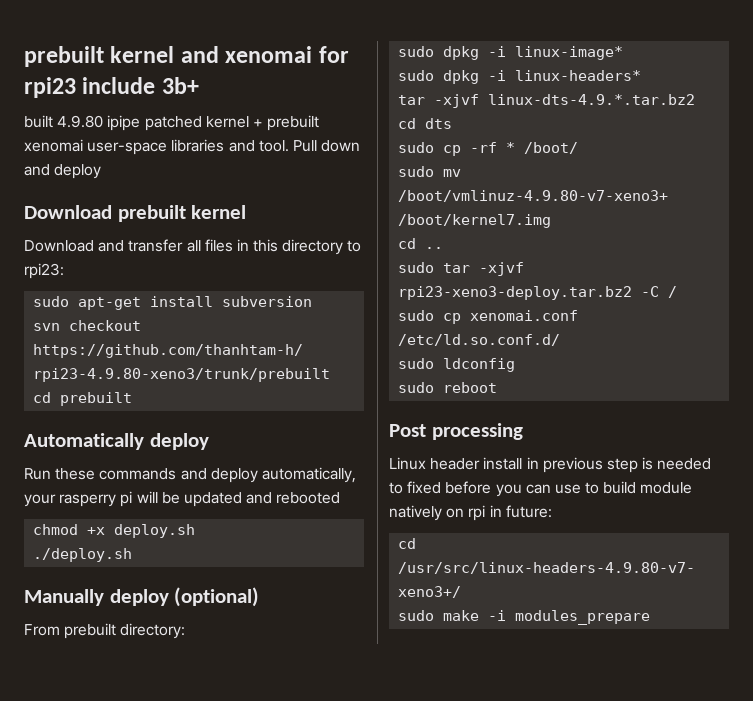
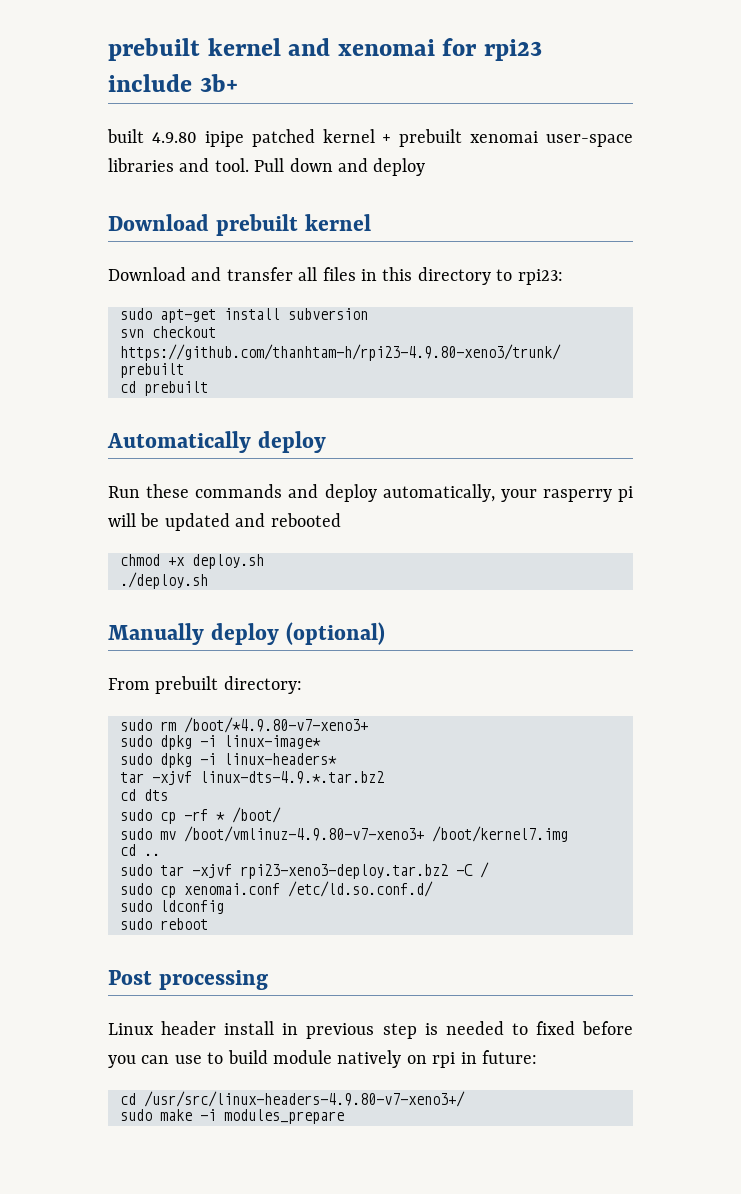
(186, 631) none -> [120,717,368,733] // sudo rm /boot/*4.9.80-v7-xeno3+

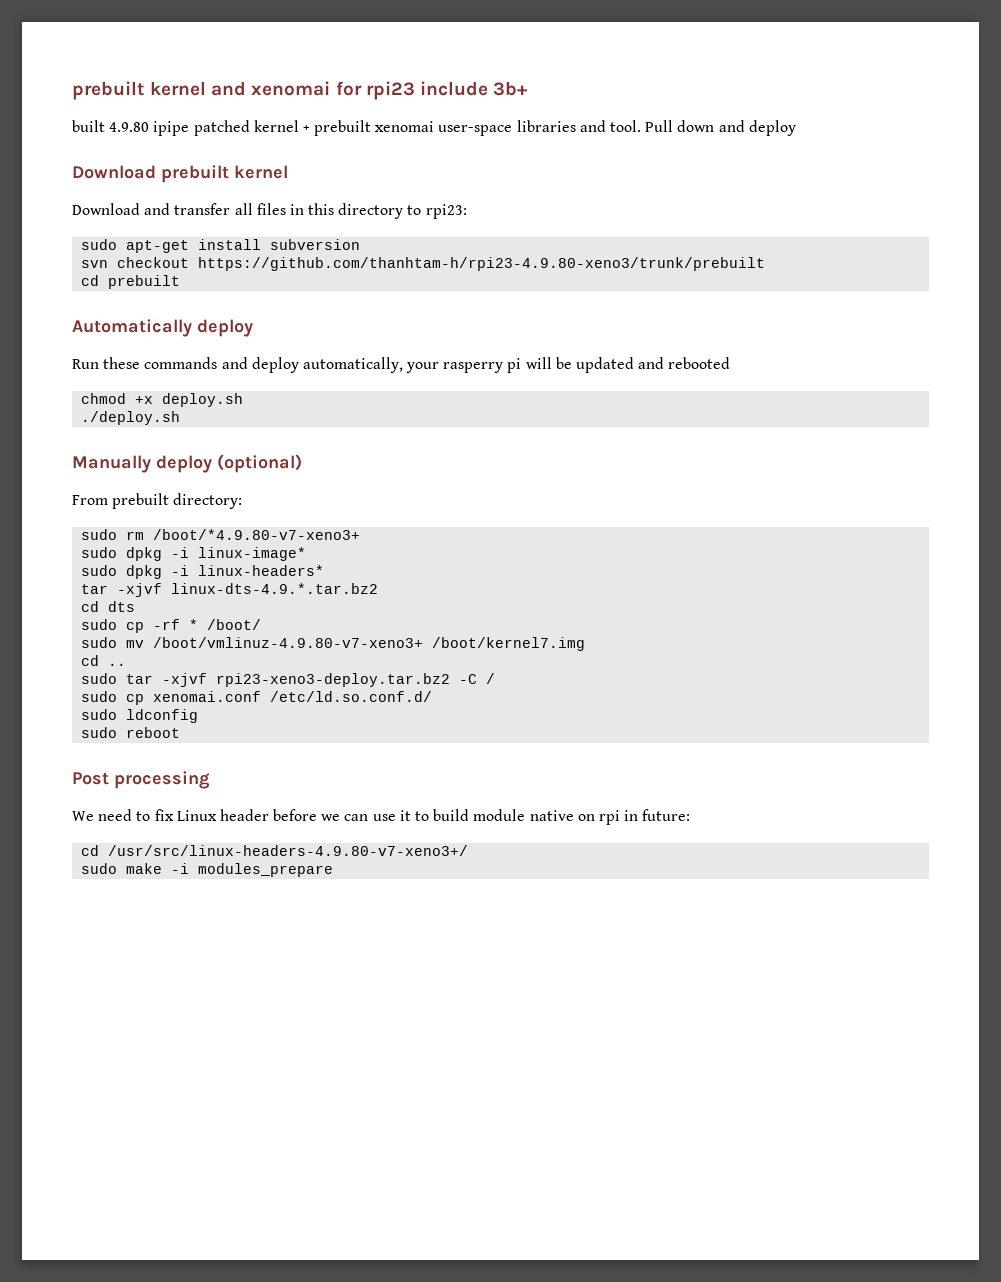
[108,1021,634,1039] [108,1055,136,1068] Linux header install in previous step is needed to fixed before you -> [72,809,341,821] We need to fix Linux header before we
(202, 1059) none -> [399,810,411,821] it
[337,1050,402,1068] natively -> [529,810,574,821] native

